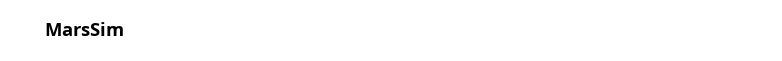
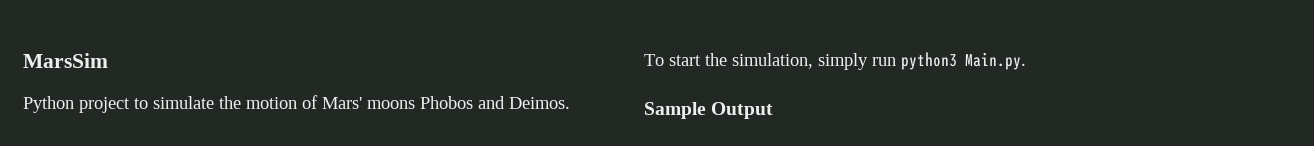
(124, 29) none -> [23,95,570,113] [644,52,1026,70] [644,102,774,119] // Python project to simulate the motion of Mars' moons Phobos and Deimos. To start the simulation, simply run python3 Main.py. // Sample Output

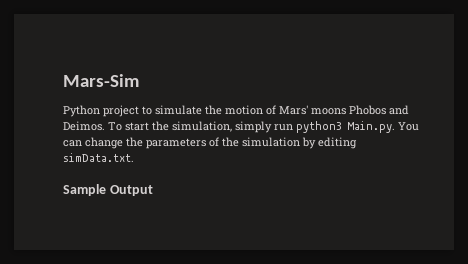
[23,53,108,68] MarsSim -> [63,74,139,87] Mars-Sim
(1026, 61) none -> [398,122,419,131] [63,137,357,149] [63,153,134,162] You can change the parameters of the simulation by editing simData.txt.

